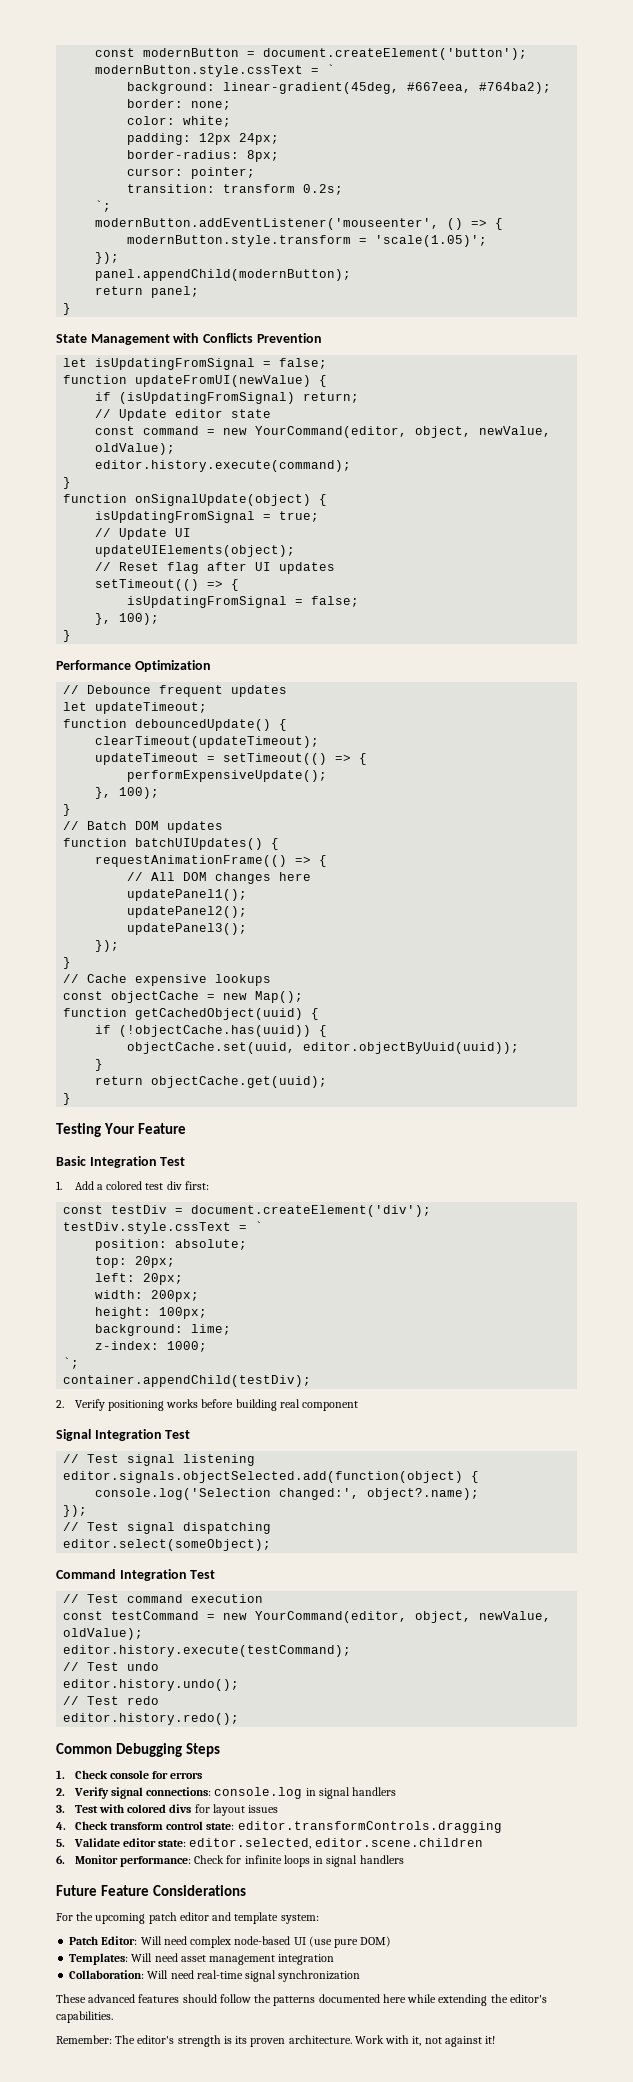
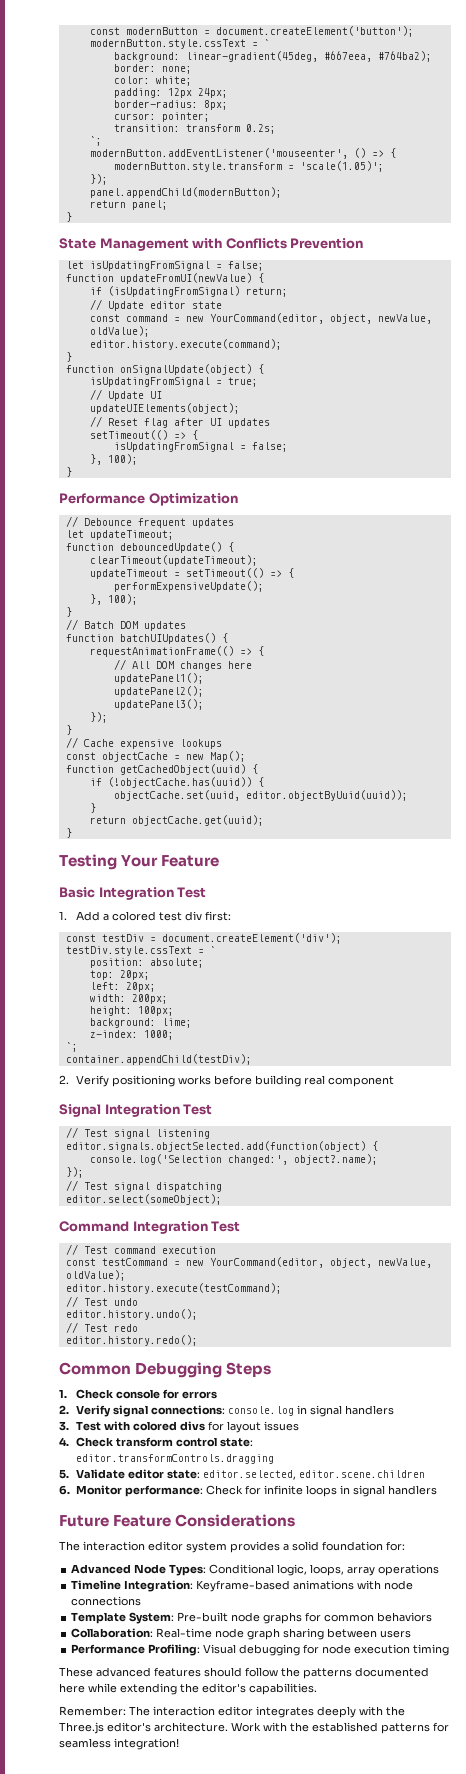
[56,1912,319,1924] [69,1936,392,1948] [69,1953,335,1965] [69,1970,361,1982] For the upcoming patch editor and template system: // Patch Editor: Will need complex node-based UI (use pure DOM) // Templates: Will need asset management integration // Collaboration: Will need real-time signal synchronization -> [59,1541,405,1553] [71,1564,440,1576] [71,1580,414,1592] [71,1596,142,1606] [71,1612,433,1624] [71,1628,412,1640] [71,1644,450,1656] The interaction editor system provides a solid foundation for: // Advanced Node Types: Conditional logic, loops, array operations // Timeline Integration: Keyframe-based animations with node connections // Template System: Pre-built node graphs for common behaviors // Collaboration: Real-time node graph sharing between users // Performance Profiling: Visual debugging for node execution timing
[137,2035,496,2047] editor's strength is its proven architecture. Work with it, not against it! -> [153,1706,405,1718] [59,1722,449,1734] [59,1738,179,1750] interaction editor integrates deeply with the Three.js editor's architecture. Work with the established patterns for seamless integration!

